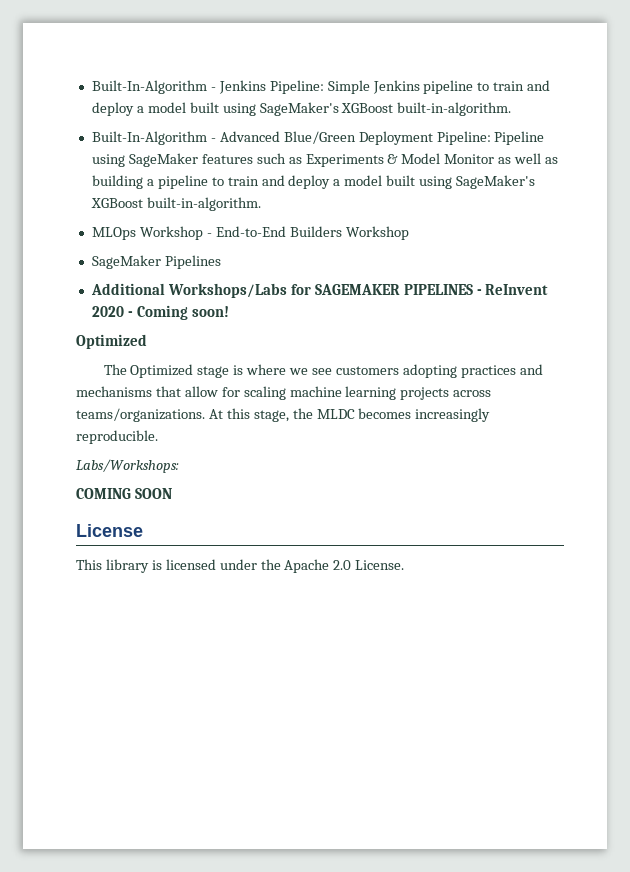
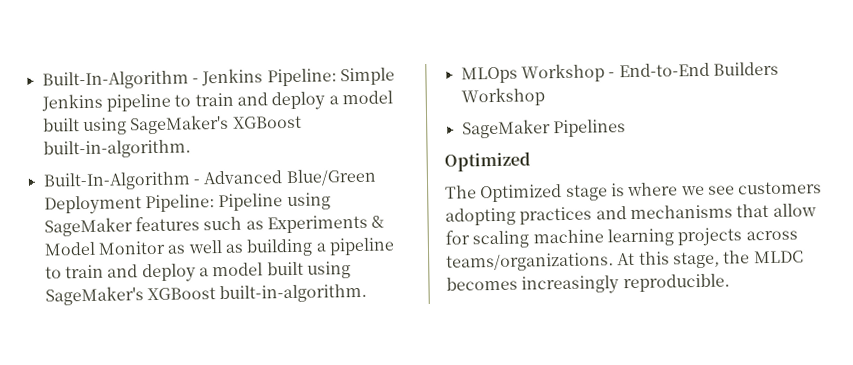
[90,283,549,298] [91,305,229,320] // Additional Workshops/Labs for SAGEMAKER PIPELINES - ReInvent 2020 - Coming soon! -> (626, 128) none
[76,459,179,473] [76,488,172,499] [76,524,143,537] [76,559,405,573] // Labs/Workshops: // COMING SOON // License // This library is licensed under the Apache 2.0 License. -> (730, 283) none

